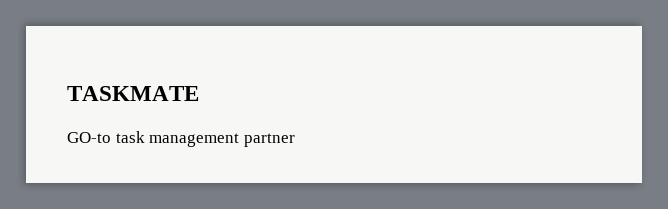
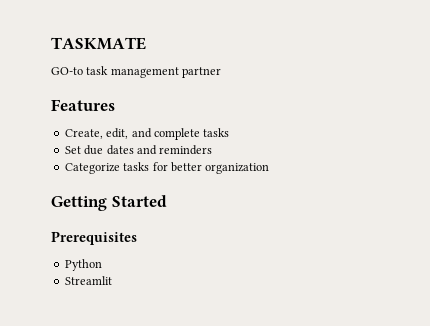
(295, 140) none -> [51,99,115,111] [64,128,230,140] [64,145,213,155] [64,162,270,174] [51,195,167,211] [51,231,137,245] [64,259,102,271] [64,276,112,285] // Features // Create, edit, and complete tasks // Set due dates and reminders // Categorize tasks for better organization // Getting Started // Prerequisites // Python // Streamlit

